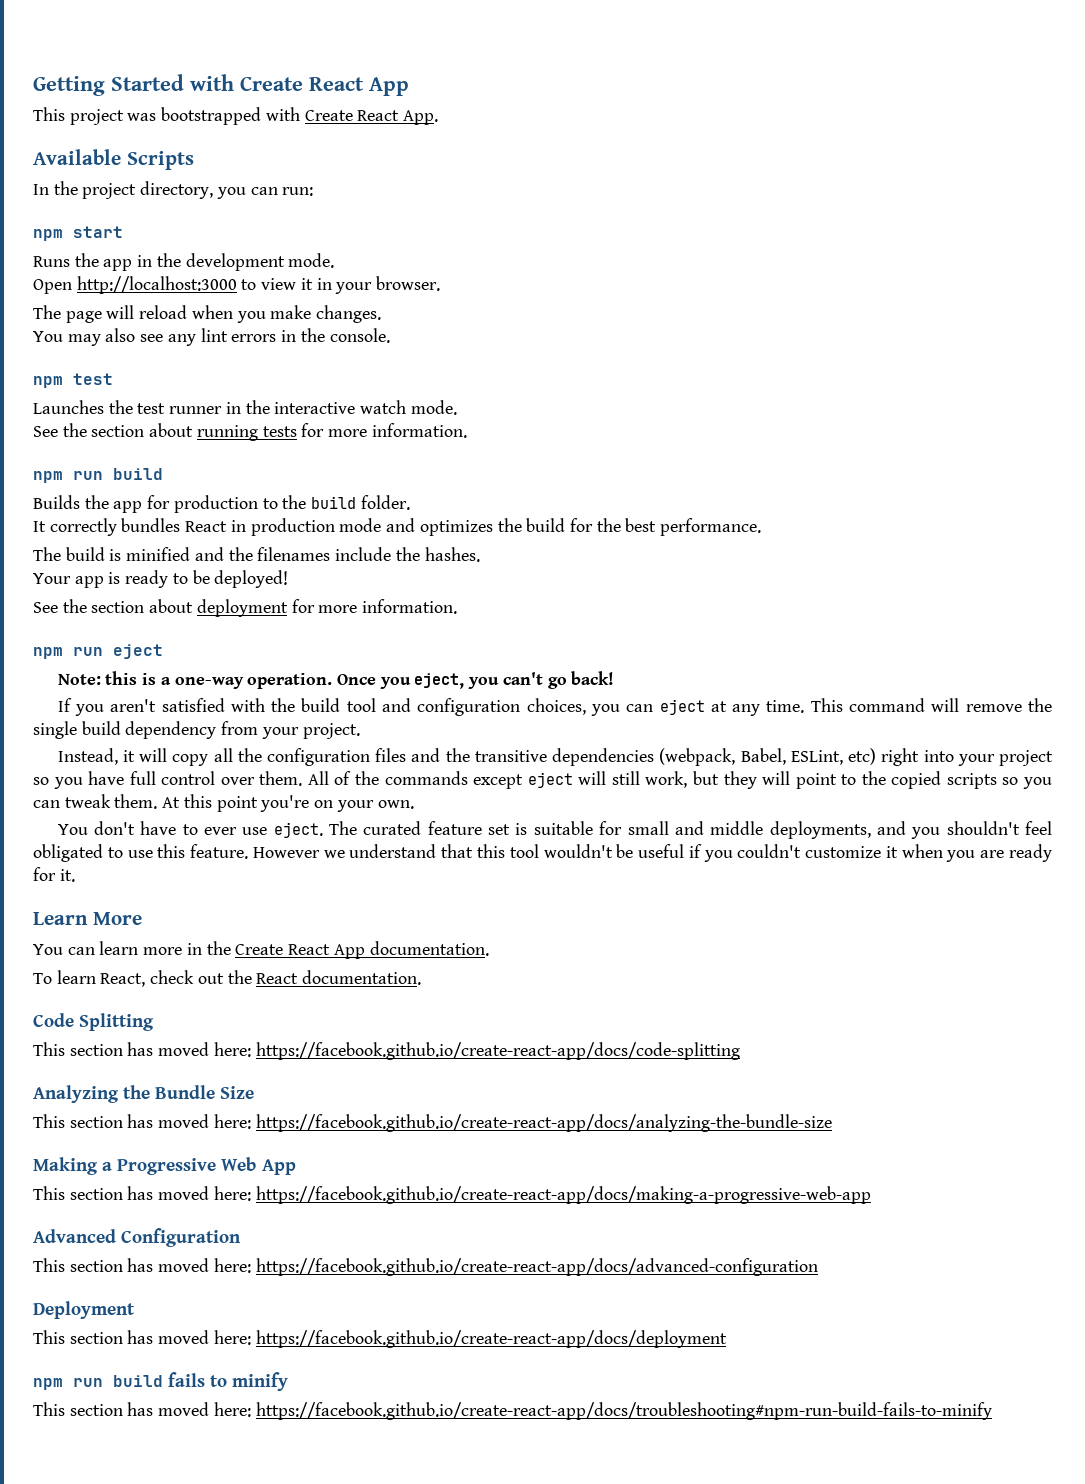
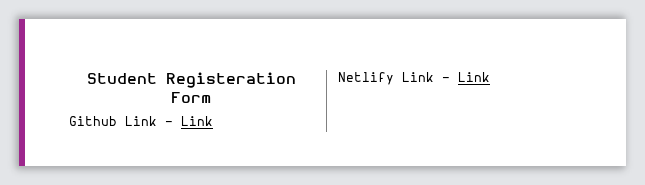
[33,74,409,96] [33,107,439,125] [33,149,194,170] [33,181,314,199] [33,226,123,241] [33,253,335,271] [33,276,441,294] [33,305,382,323] [33,328,390,346] [33,373,113,388] [33,400,457,415] [33,423,467,441] [33,468,163,483] [33,495,410,513] [33,518,762,536] [33,547,480,562] [33,570,289,588] [33,599,458,617] [33,644,163,659] [57,671,615,689] [57,698,1052,716] [33,721,360,739] [57,748,1053,766] [33,771,1052,789] [33,794,414,812] [57,821,1052,839] [33,844,1052,862] [33,867,75,882] [33,912,142,925] [33,941,489,959] [33,970,422,987] [33,1013,155,1031] [33,1042,740,1060] [33,1085,255,1103] [33,1114,832,1132] [33,1157,296,1175] [33,1186,871,1204] [33,1228,242,1247] [33,1258,818,1276] [33,1301,135,1319] [33,1330,727,1348] [33,1372,289,1391] [33,1402,992,1420] Getting Started with Create React App // This project was bootstrapped with Create React App. // Available Scripts // In the project directory, you can run: // npm start // Runs the app in the development mode. // Open http://localhost:3000 to view it in your browser. // The page will reload when you make changes. // You may also see any lint errors in the console. // npm test // Launches the test runner in the interactive watch mode. // See the section about running tests for more information. // npm run build // Builds the app for production to the build folder. // It correctly bundles React in production mode and optimizes the build for the best performance. // The build is minified and the filenames include the hashes. // Your app is ready to be deployed! // See the section about deployment for more information. // npm run eject // Note: this is a one-way operation. Once you eject, you can't go back! // If you aren't satisfied with the build tool and configuration choices, you can eject at any time. This command will remove the single build dependency from your project. // Instead, it will copy all the configuration files and the transitive dependencies (webpack, Babel, ESLint, etc) right into your project so you have full control over them. All of the commands except eject will still work, but they will point to the copied scripts so you can tweak them. At this point you're on your own. // You don't have to ever use eject. The curated feature set is suitable for small and middle deployments, and you shouldn't feel obligated to use this feature. However we understand that this tool wouldn't be useful if you couldn't customize it when you are ready for it. // Learn More // You can learn more in the Create React App documentation. // To learn React, check out the React documentation. // Code Splitting // This section has moved here: https://facebook.github.io/create-react-app/docs/code-splitting // Analyzing the Bundle Size // This section has moved here: https://facebook.github.io/create-react-app/docs/analyzing-the-bundle-size // Making a Progressive Web App // This section has moved here: https://facebook.github.io/create-react-app/docs/making-a-progressive-web-app // Advanced Configuration // This section has moved here: https://facebook.github.io/create-react-app/docs/advanced-configuration // Deployment // This section has moved here: https://facebook.github.io/create-react-app/docs/deployment // npm run build fails to minify // This section has moved here: https://facebook.github.io/create-react-app/docs/troubleshooting#npm-run-build-fails-to-minify -> [86,72,296,88] [171,92,211,103] [69,116,213,126] [338,72,490,85] Student Registeration Form // Github Link - Link // Netlify Link - Link

